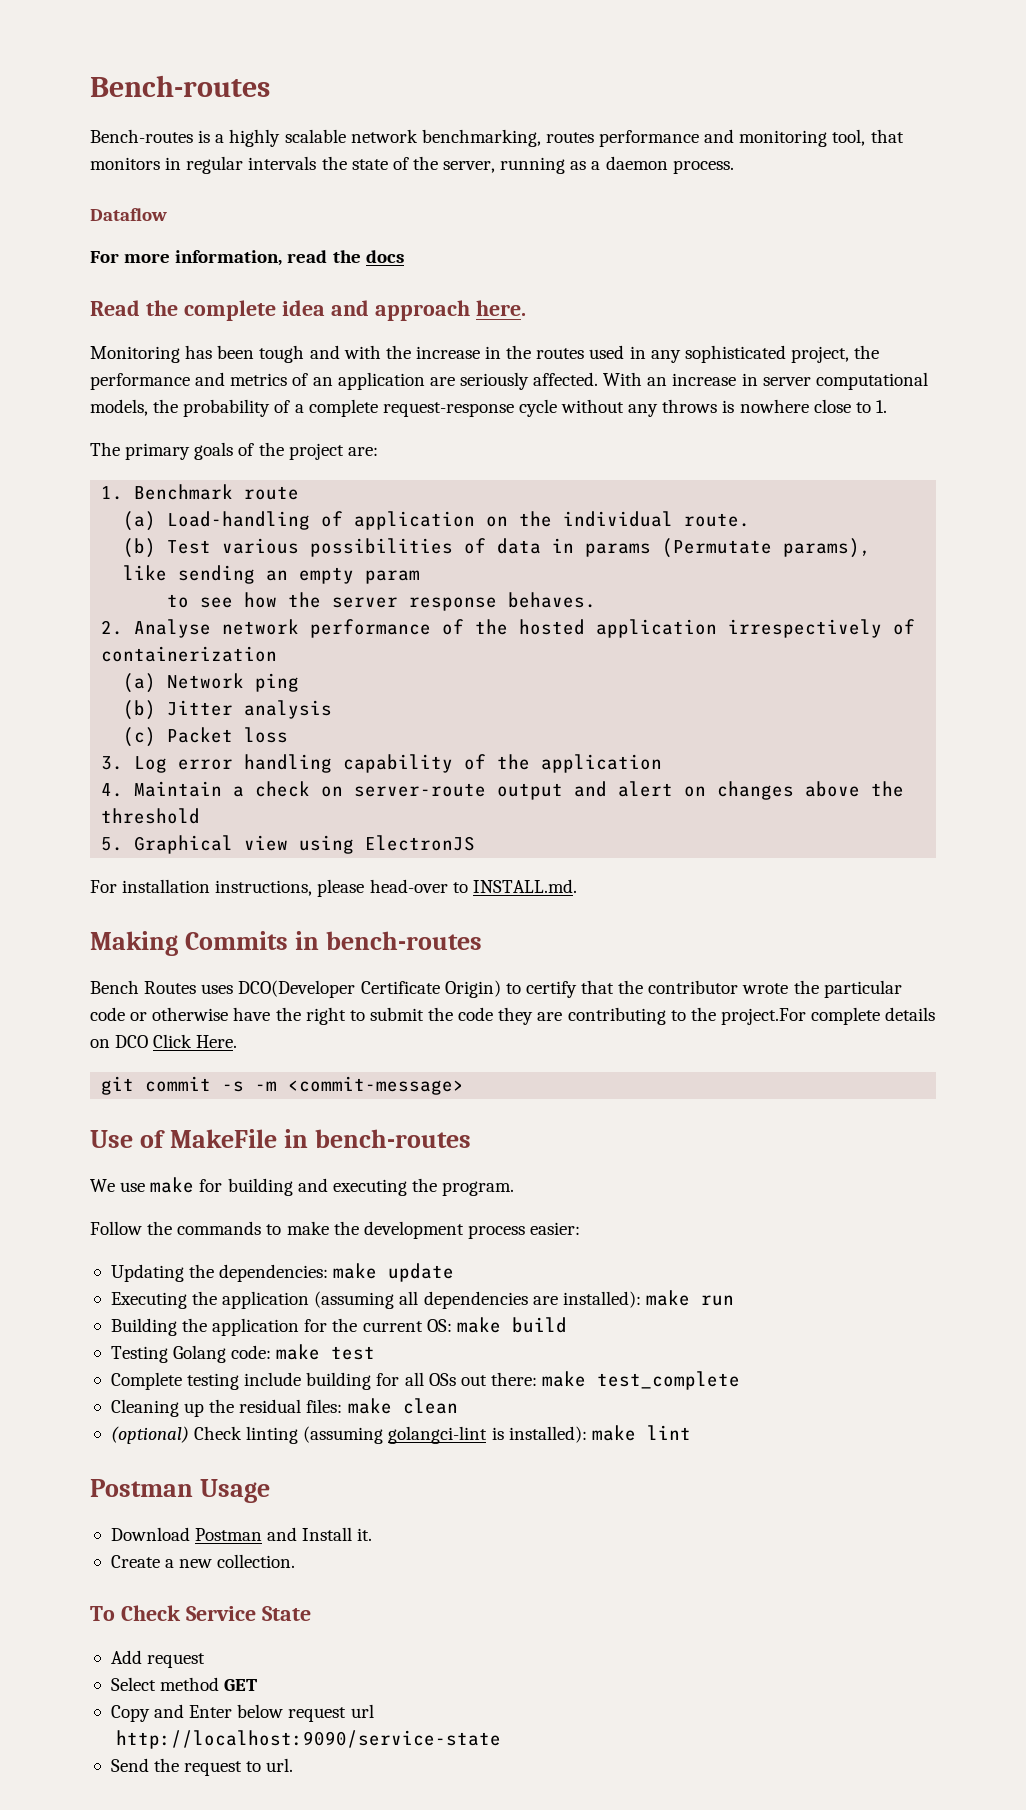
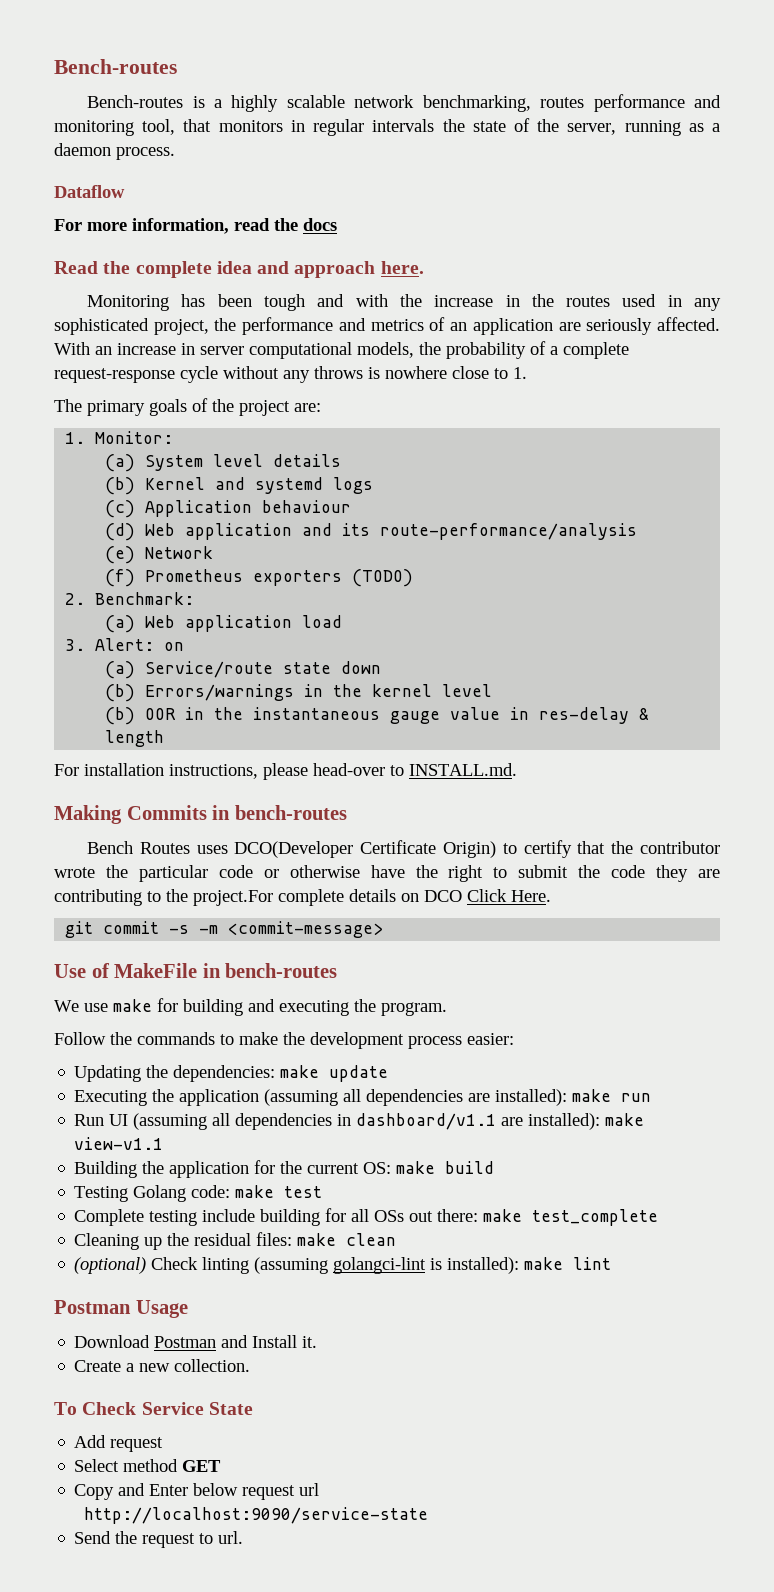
[134,484,300,500] [123,511,751,531] [123,538,872,558] [123,565,421,584] [167,592,597,611] [101,619,916,638] [101,646,278,662] [123,673,300,693] [123,700,333,720] [123,727,289,747] [101,754,663,773] [101,781,905,800] [101,808,201,824] [101,835,476,854] Benchmark route // (a) Load-handling of application on the individual route. // (b) Test various possibilities of data in params (Permutate params), like sending an empty param // to see how the server response behaves. // 2. Analyse network performance of the hosted application irrespectively of containerization // (a) Network ping // (b) Jitter analysis // (c) Packet loss // 3. Log error handling capability of the application // 4. Maintain a check on server-route output and alert on changes above the threshold // 5. Graphical view using ElectronJS -> [95,431,174,444] [105,454,342,472] [105,477,374,495] [105,500,352,518] [105,523,638,541] [105,546,214,564] [105,569,414,587] [65,592,195,605] [105,615,343,633] [65,638,185,651] [105,661,382,679] [105,684,493,702] [105,707,650,725] [105,730,165,747] Monitor: // (a) System level details // (b) Kernel and systemd logs // (c) Application behaviour // (d) Web application and its route-performance/analysis // (e) Network // (f) Prometheus exporters (TODO) // 2. Benchmark: // (a) Web application load // 3. Alert: on // (a) Service/route state down // (b) Errors/warnings in the kernel level // (b) OOR in the instantaneous gauge value in res-delay & length
(734, 1300) none -> [74,1113,645,1130] [74,1137,164,1150] // Run UI (assuming all dependencies in dashboard/v1.1 are installed): make view-v1.1

